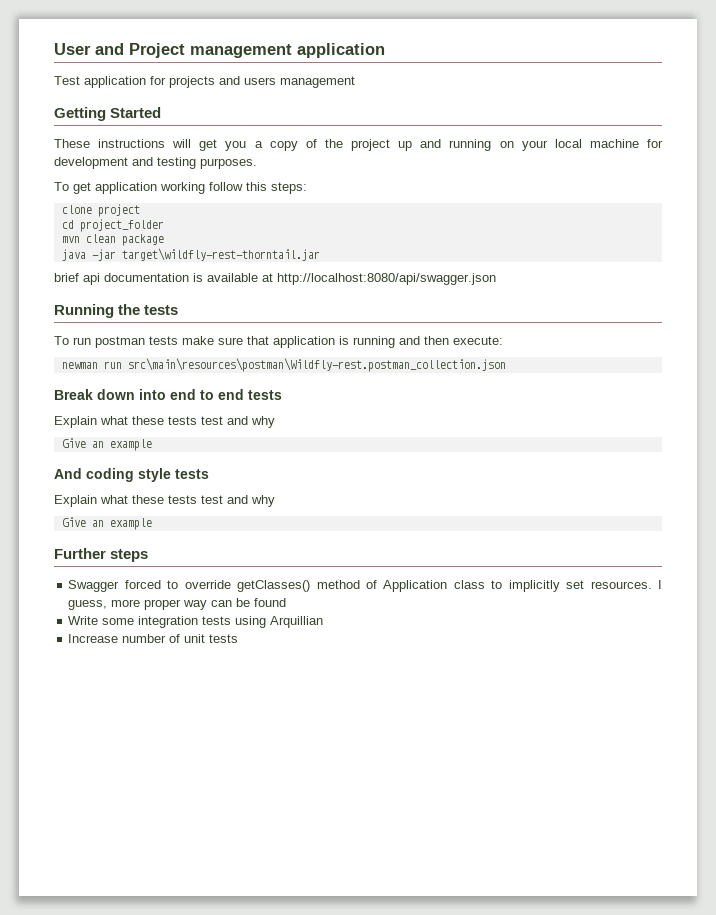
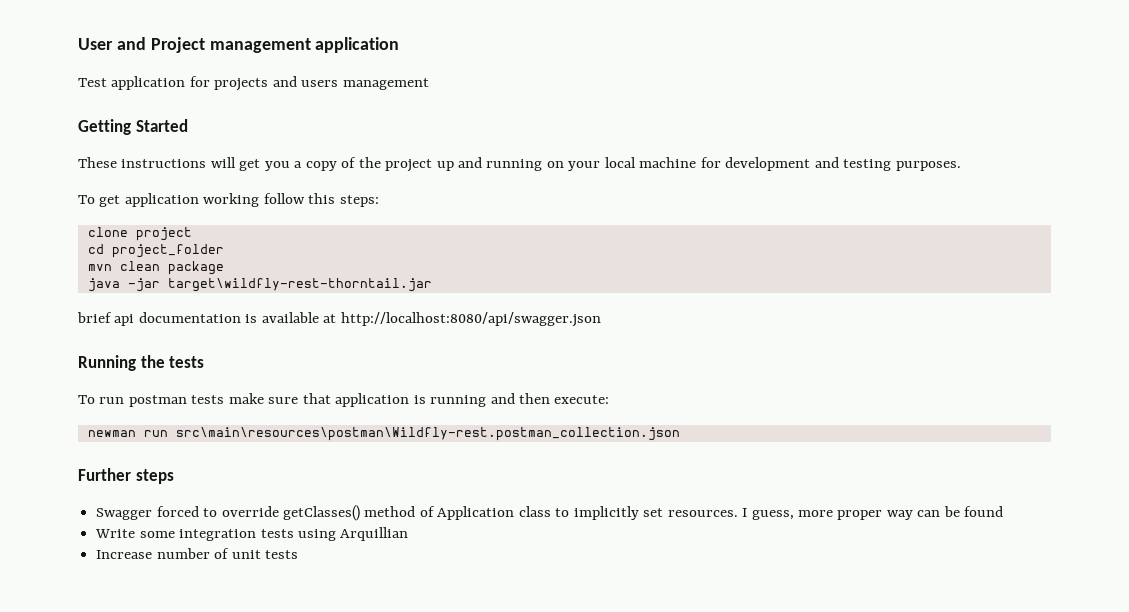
[54,389,282,400] [54,416,275,428] [61,438,152,451] [54,468,209,482] [54,495,275,507] [61,517,152,530] // Break down into end to end tests // Explain what these tests test and why // Give an example // And coding style tests // Explain what these tests test and why // Give an example -> (680, 434) none

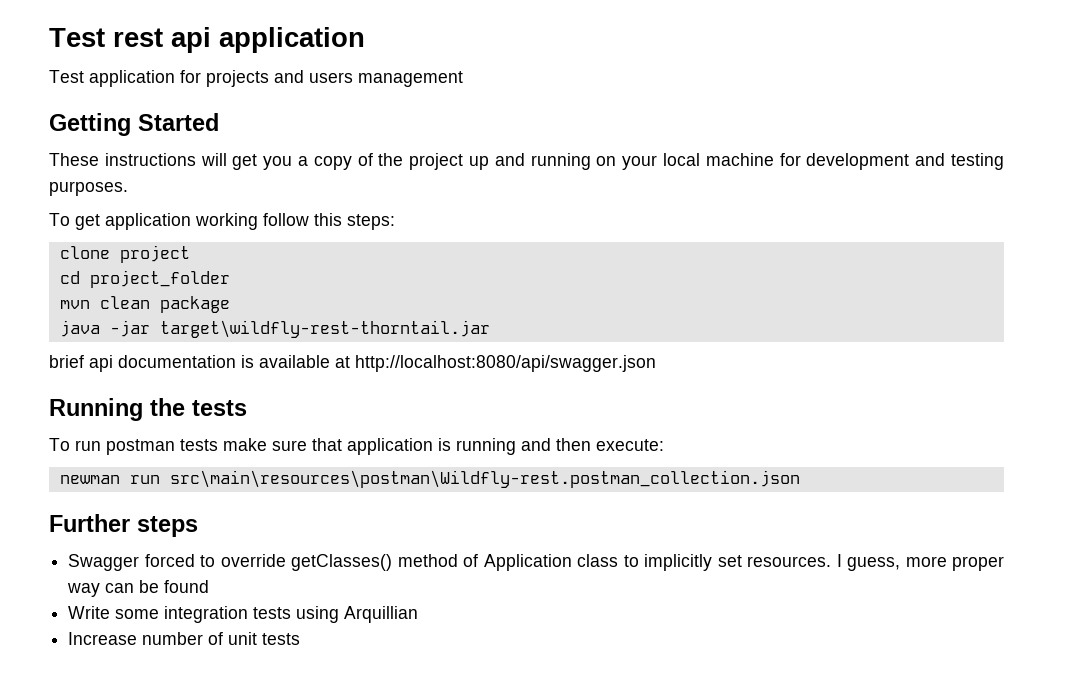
[78,37,311,53] User and Project management -> [49,27,211,53] Test rest api

